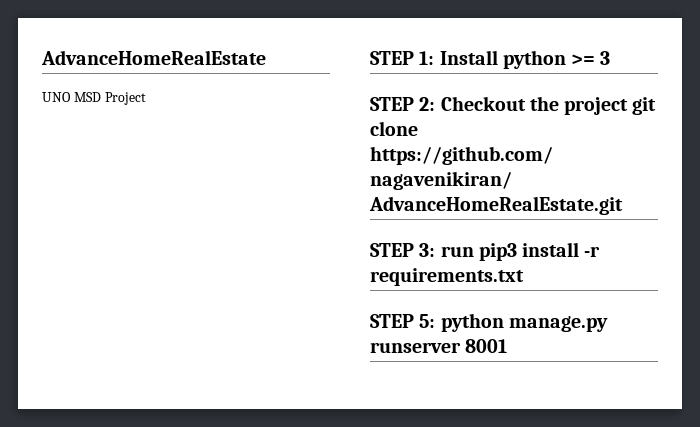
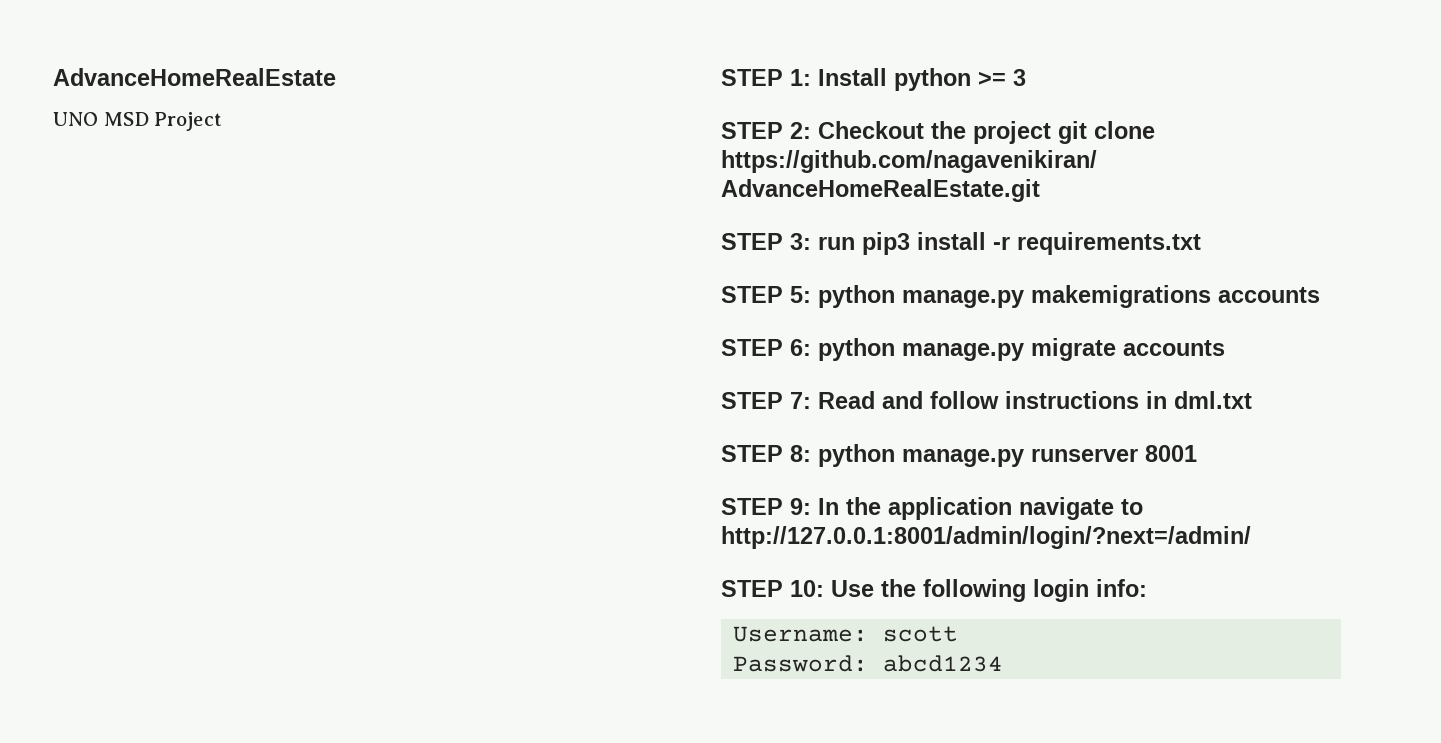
[370,339,508,353] runserver 8001 -> [1031,285,1320,308] [721,338,1225,361] [721,391,1252,409] [721,444,1197,467] [721,497,1143,520] [721,526,1251,549] [721,579,1147,602] [733,626,959,642] [733,655,1004,672] makemigrations accounts // STEP 6: python manage.py migrate accounts // STEP 7: Read and follow instructions in dml.txt // STEP 8: python manage.py runserver 8001 // STEP 9: In the application navigate to http://127.0.0.1:8001/admin/login/?next=/admin/ // STEP 10: Use the following login info: // Username: scott // Password: abcd1234

